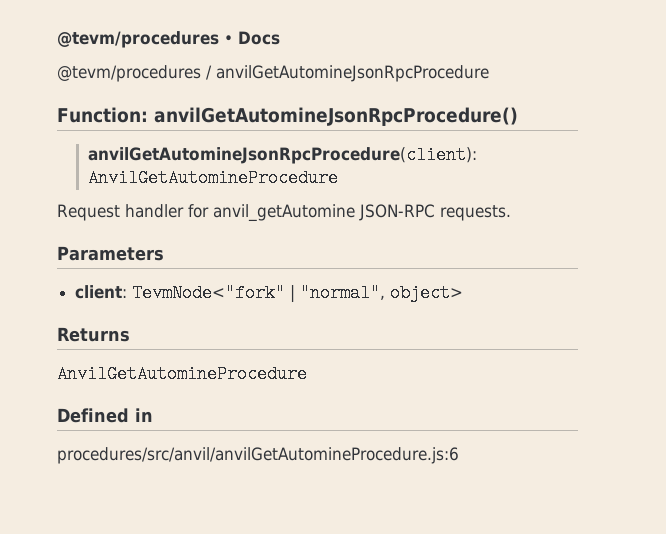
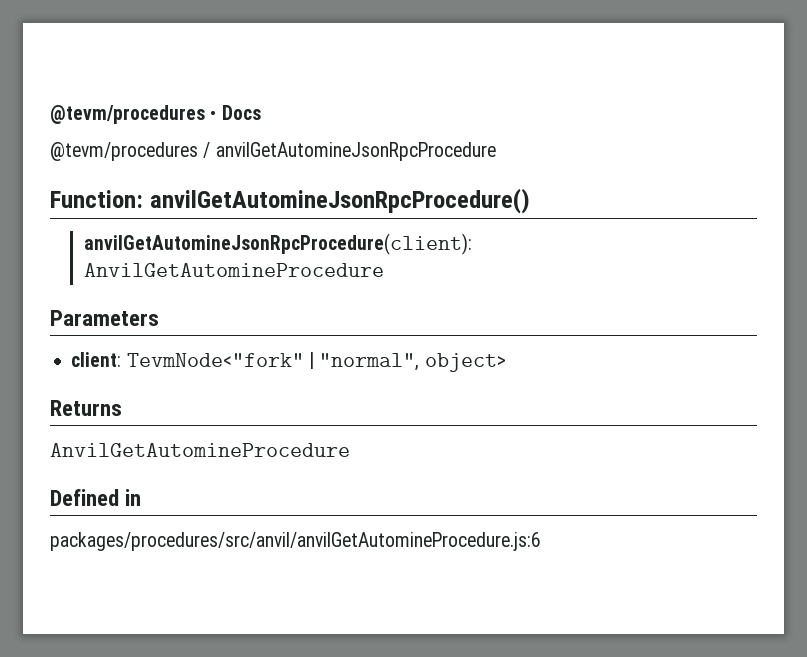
[57,204,511,222] // Request handler for anvil_getAutomine JSON-RPC requests. -> (385, 270) none
[57,447,459,464] procedures/src/anvil/anvilGetAutomineProcedure.js:6 -> [50,532,541,551] packages/procedures/src/anvil/anvilGetAutomineProcedure.js:6

